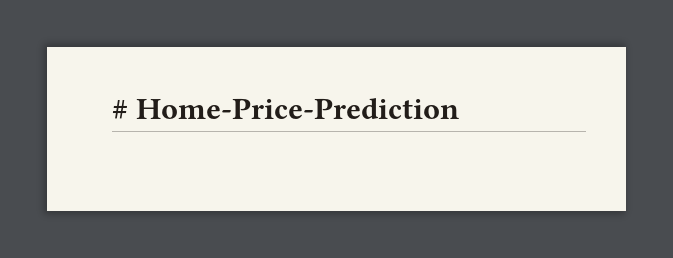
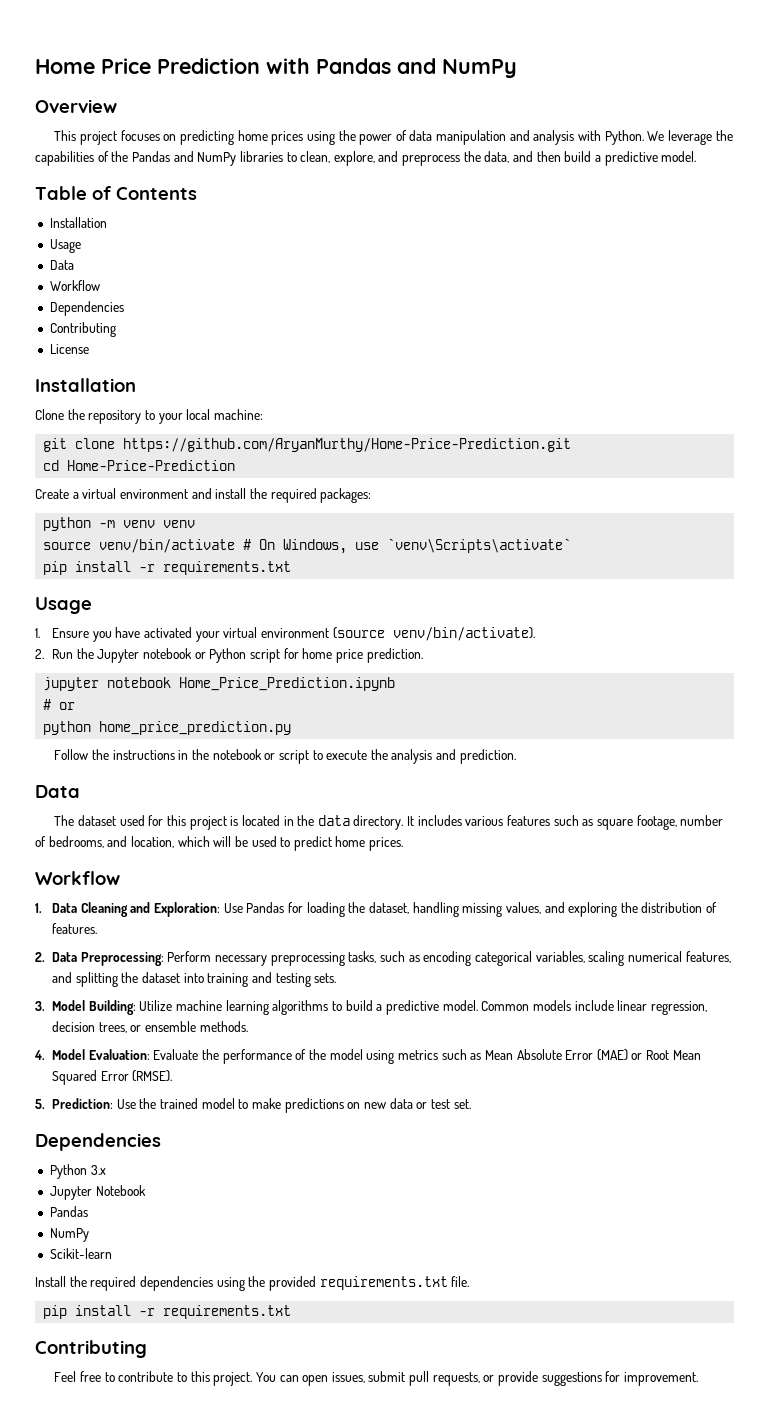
[112,98,460,119] # Home-Price-Prediction -> [35,58,517,78] [35,99,117,113] [54,130,733,145] [35,151,697,166] [35,186,197,200] [49,217,107,228] [49,239,81,253] [49,260,74,270] [49,280,100,291] [49,301,124,316] [49,322,116,337] [49,344,89,354] [35,378,136,392] [35,409,263,424] [43,438,572,452] [43,460,236,471] [35,488,372,503] [43,517,196,531] [43,538,572,554] [43,561,292,575] [35,597,92,614] [35,627,535,642] [35,648,423,663] [43,677,396,691] [43,699,76,710] [43,721,292,735] [54,749,516,764] [35,785,80,798] [54,815,724,830] [35,836,404,851] [35,871,120,885] [35,902,718,917] [52,923,98,934] [35,951,731,966] [52,972,337,987] [35,1000,707,1015] [52,1021,248,1033] [34,1049,701,1064] [52,1070,173,1085] [35,1098,471,1113] [35,1133,161,1151] [49,1164,106,1179] [49,1185,146,1200] [49,1206,88,1217] [49,1228,89,1242] [49,1248,112,1259] [35,1276,470,1291] [43,1305,292,1319] [35,1340,147,1358] [54,1371,698,1386] Home Price Prediction with Pandas and NumPy // Overview // This project focuses on predicting home prices using the power of data manipulation and analysis with Python. We leverage the capabilities of the Pandas and NumPy libraries to clean, explore, and preprocess the data, and then build a predictive model. // Table of Contents // Installation // Usage // Data // Workflow // Dependencies // Contributing // License // Installation // Clone the repository to your local machine: // git clone https://github.com/AryanMurthy/Home-Price-Prediction.git // cd Home-Price-Prediction // Create a virtual environment and install the required packages: // python -m venv venv // source venv/bin/activate # On Windows, use `venv\Scripts\activate` // pip install -r requirements.txt // Usage // 1. Ensure you have activated your virtual environment (source venv/bin/activate). // 2. Run the Jupyter notebook or Python script for home price prediction. // jupyter notebook Home_Price_Prediction.ipynb // # or // python home_price_prediction.py // Follow the instructions in the notebook or script to execute the analysis and prediction. // Data // The dataset used for this project is located in the data directory. It includes various features such as square footage, number of bedrooms, and location, which will be used to predict home prices. // Workflow // 1. Data Cleaning and Exploration: Use Pandas for loading the dataset, handling missing values, and exploring the distribution of features. // 2. Data Preprocessing: Perform necessary preprocessing tasks, such as encoding categorical variables, scaling numerical features, and splitting the dataset into training and testing sets. // 3. Model Building: Utilize machine learning algorithms to build a predictive model. Common models include linear regression, decision trees, or ensemble methods. // 4. Model Evaluation: Evaluate the performance of the model using metrics such as Mean Absolute Error (MAE) or Root Mean Squared Error (RMSE). // 5. Prediction: Use the trained model to make predictions on new data or test set. // Dependencies // Python 3.x // Jupyter Notebook // Pandas // NumPy // Scikit-learn // Install the required dependencies using the provided requirements.txt file. // pip install -r requirements.txt // Contributing // Feel free to contribute to this project. You can open issues, submit pull requests, or provide suggestions for improvement.

